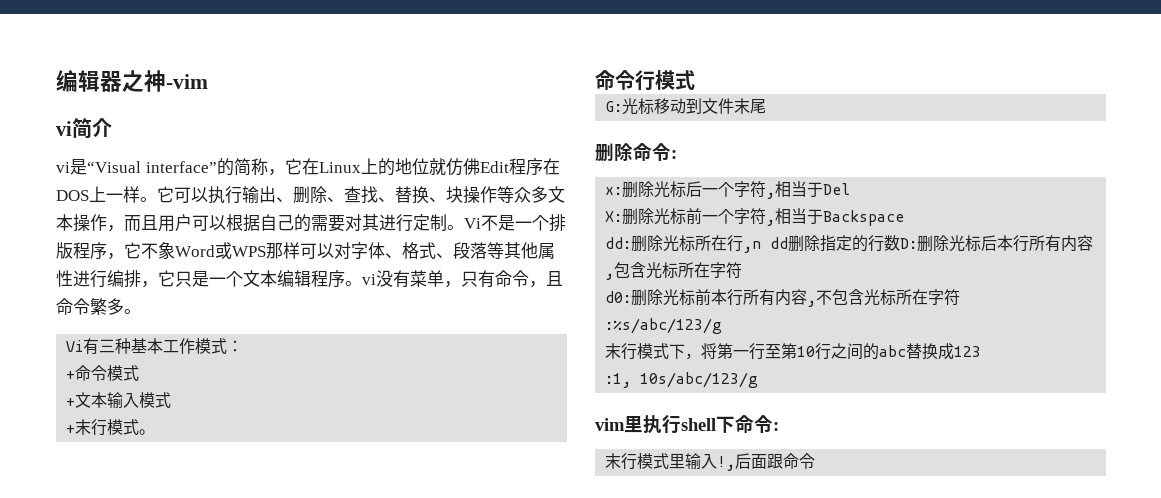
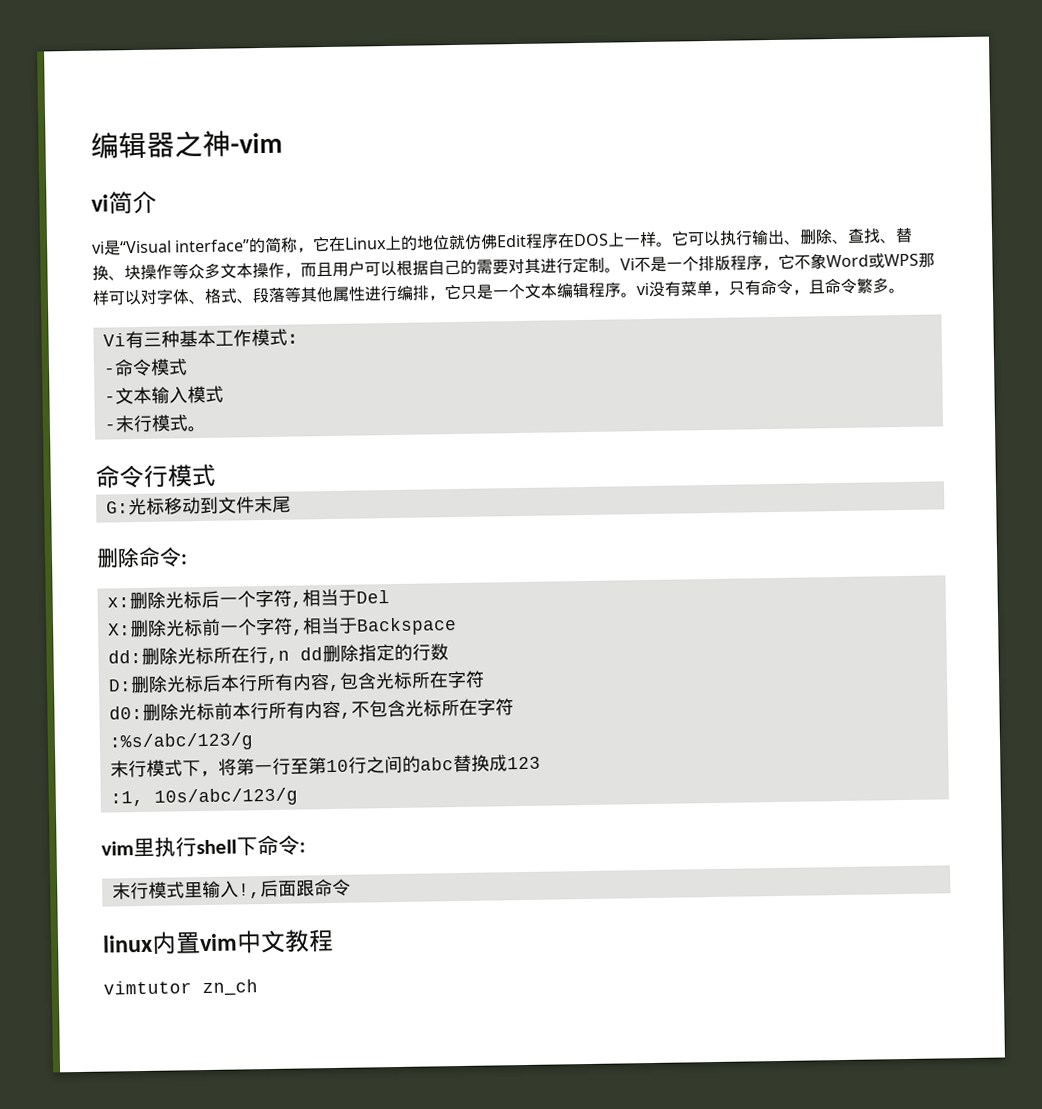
[66,371,76,379] + -> [103,367,116,375] -
[66,398,76,406] + -> [103,395,116,403] -
[66,425,76,433] + -> [103,423,116,431] -
(901, 243) none -> (449, 652) //
(816, 461) none -> [102,929,334,955] [103,979,258,997] // linux内置vim中文教程 // vimtutor zn_ch

